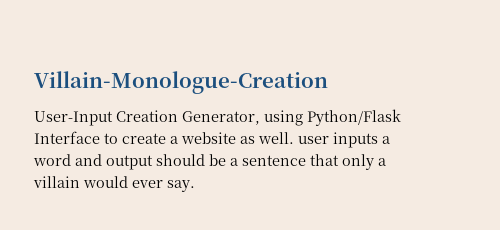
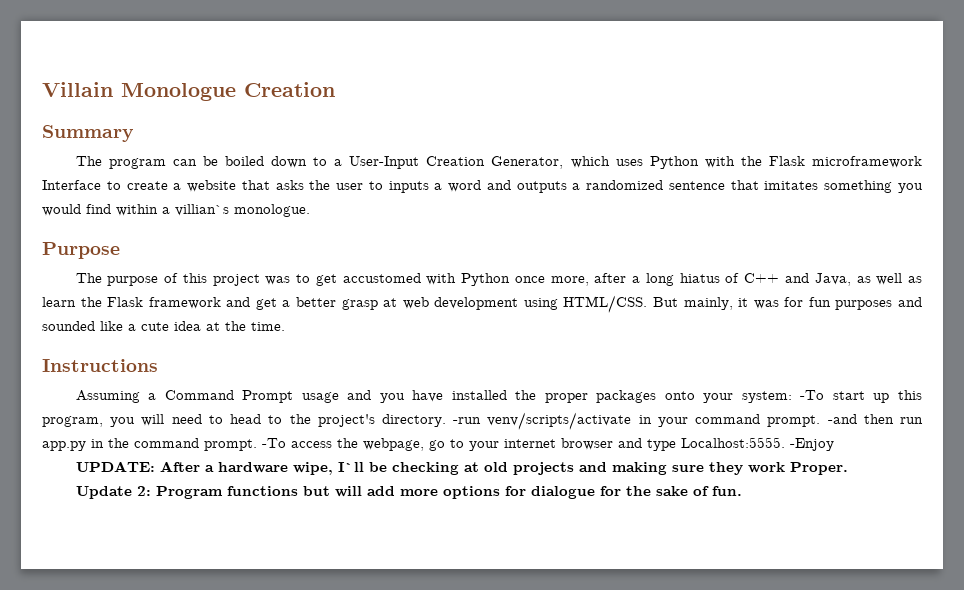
[34,71,328,94] [34,109,401,126] Villain-Monologue-Creation // User-Input Creation Generator, using Python/Flask -> [42,82,335,101] [42,125,134,142] [75,156,922,169] Villain Monologue Creation // Summary // The program can be boiled down to a User-Input Creation Generator, which uses Python with the Flask microframework
[240,132,390,148] [33,154,386,170] [33,176,195,192] as well. user inputs a word and output should be a sentence that only a villain would ever say. -> [241,180,924,193] [42,204,310,217] [42,242,120,259] [75,273,923,286] [42,295,922,313] [42,321,285,331] [42,359,158,372] [75,390,922,403] [42,412,923,430] [42,437,834,451] [75,461,848,475] [75,486,742,499] that asks the user to inputs a word and outputs a randomized sentence that imitates something you would find within a villian`s monologue. // Purpose // The purpose of this project was to get accustomed with Python once more, after a long hiatus of C++ and Java, as well as learn the Flask framework and get a better grasp at web development using HTML/CSS. But mainly, it was for fun purposes and sounded like a cute idea at the time. // Instructions // Assuming a Command Prompt usage and you have installed the proper packages onto your system: -To start up this program, you will need to head to the project's directory. -run venv/scripts/activate in your command prompt. -and then run app.py in the command prompt. -To access the webpage, go to your internet browser and type Localhost:5555. -Enjoy // UPDATE: After a hardware wipe, I`ll be checking at old projects and making sure they work Proper. // Update 2: Program functions but will add more options for dialogue for the sake of fun.

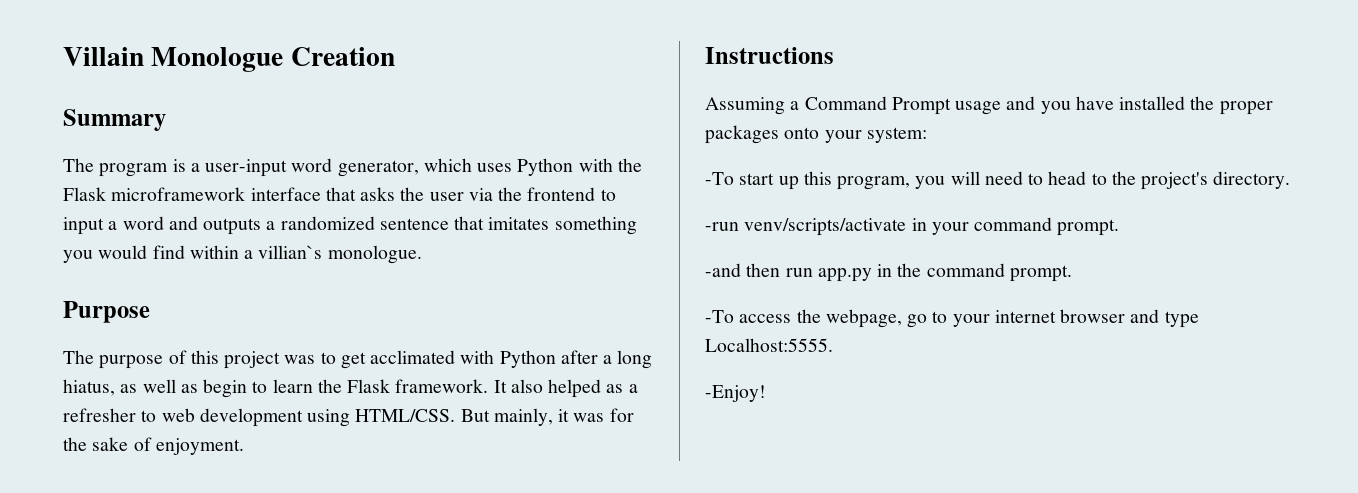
[172,156,564,169] can be boiled down to a User-Input Creation Generator, -> [172,158,419,177] is a user-input word generator,
[42,180,429,193] Interface to create a website that asks the user to inputs -> [250,187,616,201] [63,217,104,235] interface that asks the user via the frontend to input
[342,273,421,283] accustomed -> [370,350,456,364] acclimated
[514,276,589,286] once more, -> (556, 359) none
[679,273,851,286] hiatus of C++ and Java, -> [63,379,115,396] hiatus,
(923, 279) none -> [203,379,268,398] begin to
[148,297,398,310] framework and get a better grasp at -> [395,379,638,398] [63,408,157,422] framework. It also helped as a refresher to
[808,297,922,310] [42,321,285,331] fun purposes and sounded like a cute idea at the time. -> [63,437,244,455] the sake of enjoyment.
(792, 397) none -> (927, 135) //
(447, 420) none -> (1291, 180) //
(821, 421) none -> (1120, 227) //
(257, 445) none -> (1072, 273) //
[790,438,834,451] [75,461,848,475] [75,486,742,499] -Enjoy // UPDATE: After a hardware wipe, I`ll be checking at old projects and making sure they work Proper. // Update 2: Program functions but will add more options for dialogue for the sake of fun. -> [705,385,766,402] // -Enjoy!

